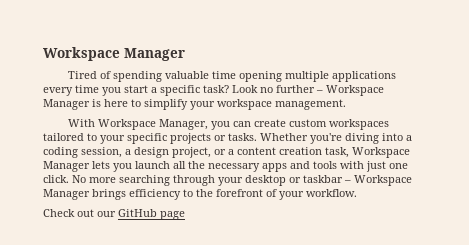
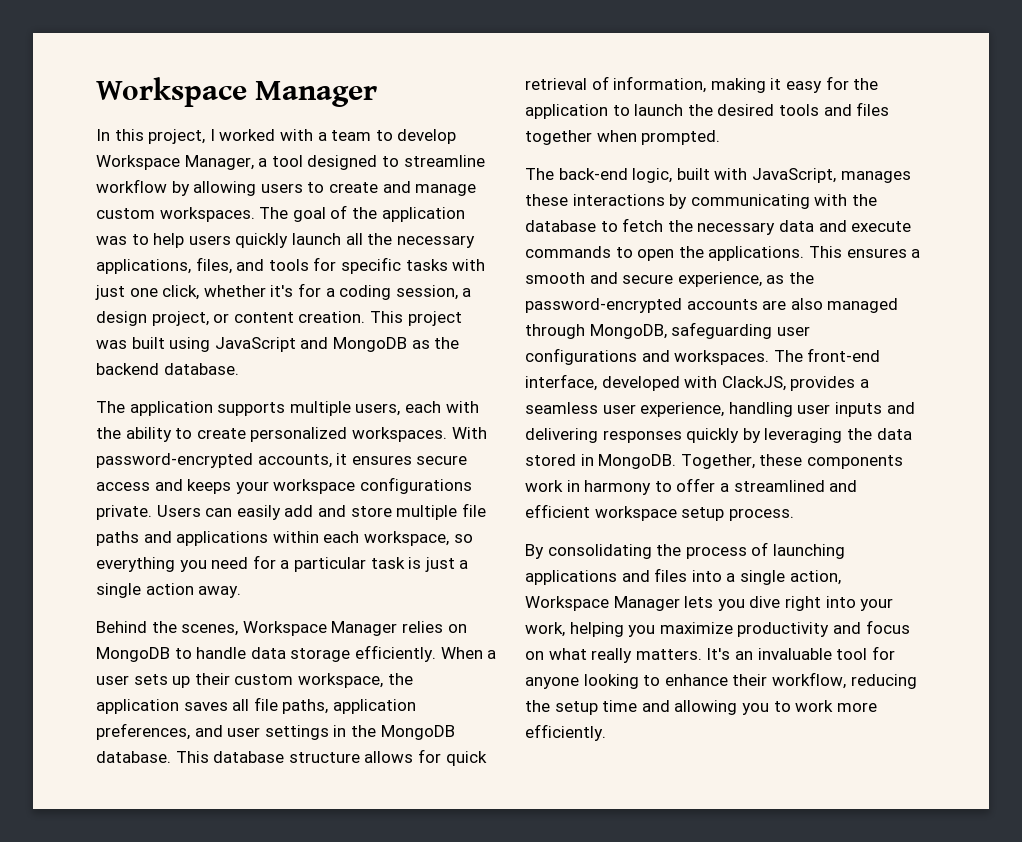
[68,71,397,82] [43,85,384,96] [43,99,346,110] [68,119,390,130] [43,133,403,144] Tired of spending valuable time opening multiple applications every time you start a specific task? Look no further – Workspace Manager is here to simplify your workspace management. // With Workspace Manager, you can create custom workspaces tailored to your specific projects or tasks. Whether you're diving into -> [96,129,457,144] [96,155,485,170] [96,179,477,196] [96,205,465,222] [96,233,475,248] [96,257,486,274] [95,283,321,300] In this project, I worked with a team to develop Workspace Manager, a tool designed to streamline workflow by allowing users to create and manage custom workspaces. The goal of the application was to help users quickly launch all the necessary applications, files, and tools for specific tasks with just one click, whether it's for
[228,147,410,158] [43,161,408,172] [43,175,412,186] [43,189,357,200] [43,209,185,220] a content creation task, Workspace Manager lets you launch all the necessary apps and tools with just one click. No more searching through your desktop or taskbar – Workspace Manager brings efficiency to the forefront of your workflow. // Check out our GitHub page -> [233,311,462,326] [96,337,460,352] [96,363,239,375] [96,401,479,416] [96,427,487,442] [96,453,468,468] [96,477,472,494] [96,503,486,520] [96,531,473,546] [96,555,469,572] [96,583,242,598] [96,621,467,636] [96,645,497,662] [96,673,413,688] [96,697,416,714] [96,723,455,740] [96,749,487,766] [525,76,879,93] [525,102,890,119] [525,130,721,145] [525,168,911,183] [525,194,877,209] [525,218,912,235] [525,246,921,261] [525,272,814,287] [525,298,899,313] [525,322,810,339] [525,348,881,365] [525,374,869,391] [525,402,915,417] [525,428,912,443] [525,454,903,469] [525,478,858,495] [525,504,794,521] [525,542,845,559] [525,568,841,585] [525,596,894,611] [525,620,910,637] [525,646,895,663] [525,672,917,689] [525,700,877,715] [525,724,606,741] content creation. This project was built using JavaScript and MongoDB as the backend database. // The application supports multiple users, each with the ability to create personalized workspaces. With password-encrypted accounts, it ensures secure access and keeps your workspace configurations private. Users can easily add and store multiple file paths and applications within each workspace, so everything you need for a particular task is just a single action away. // Behind the scenes, Workspace Manager relies on MongoDB to handle data storage efficiently. When a user sets up their custom workspace, the application saves all file paths, application preferences, and user settings in the MongoDB database. This database structure allows for quick retrieval of information, making it easy for the application to launch the desired tools and files together when prompted. // The back-end logic, built with JavaScript, manages these interactions by communicating with the database to fetch the necessary data and execute commands to open the applications. This ensures a smooth and secure experience, as the password-encrypted accounts are also managed through MongoDB, safeguarding user configurations and workspaces. The front-end interface, developed with ClackJS, provides a seamless user experience, handling user inputs and delivering responses quickly by leveraging the data stored in MongoDB. Together, these components work in harmony to offer a streamlined and efficient workspace setup process. // By consolidating the process of launching applications and files into a single action, Workspace Manager lets you dive right into your work, helping you maximize productivity and focus on what really matters. It's an invaluable tool for anyone looking to enhance their workflow, reducing the setup time and allowing you to work more efficiently.

